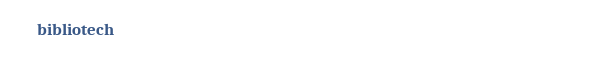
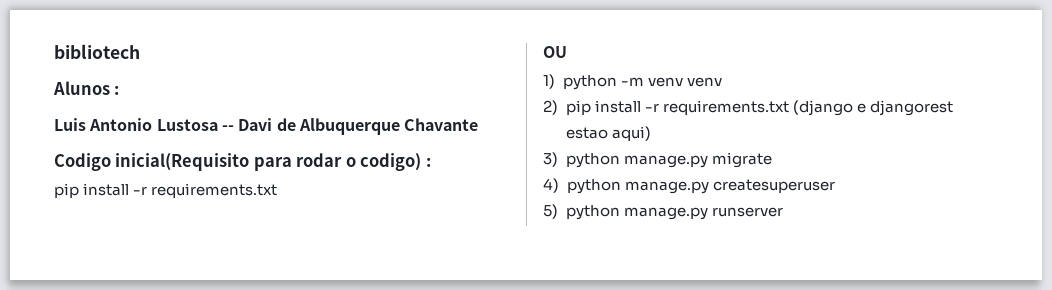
(114, 29) none -> [53,81,120,95] [54,118,479,135] [54,153,431,171] [54,183,278,198] [543,46,567,58] [543,74,722,90] [543,100,953,116] [565,126,651,141] [543,152,772,168] [543,178,835,194] [543,204,783,220] // Alunos : // Luis Antonio Lustosa -- Davi de Albuquerque Chavante // Codigo inicial(Requisito para rodar o codigo) : // pip install -r requirements.txt // OU // 1) python -m venv venv // 2) pip install -r requirements.txt (django e djangorest estao aqui) // 3) python manage.py migrate // 4) python manage.py createsuperuser // 5) python manage.py runserver

